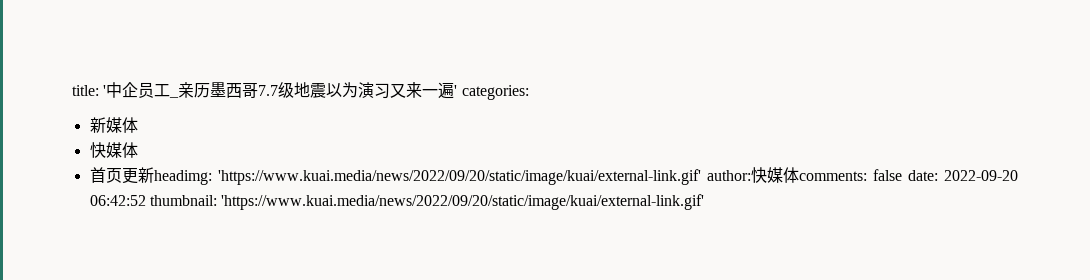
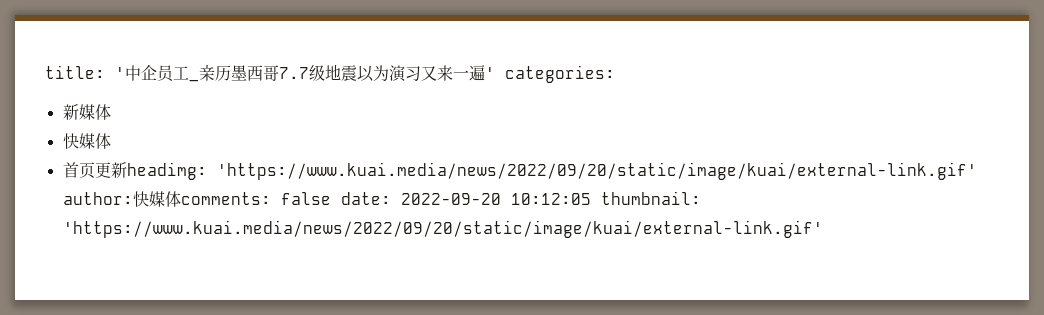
[89,195,146,206] 06:42:52 -> [510,193,591,205] 10:12:05

